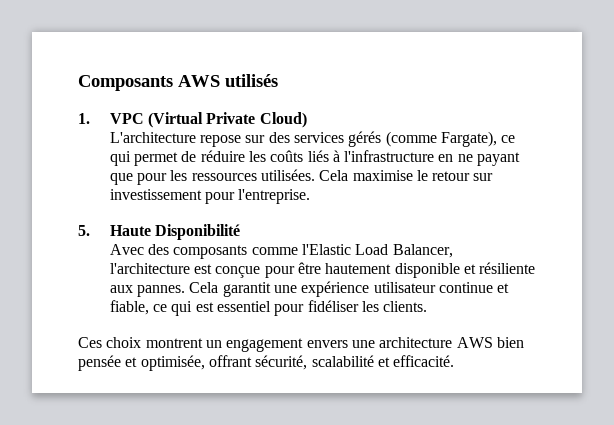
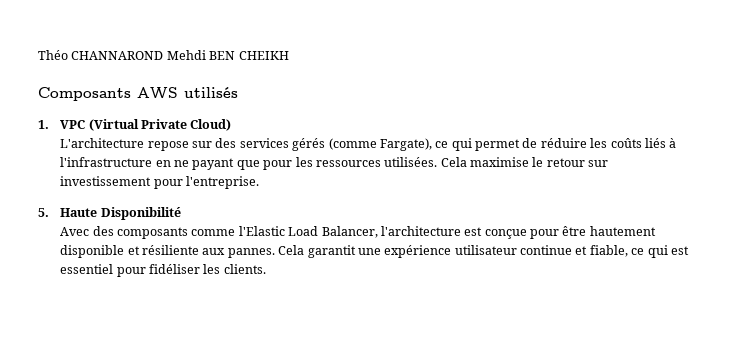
(78, 83) none -> [38,50,289,60] Théo CHANNAROND Mehdi BEN CHEIKH //
[78,337,524,352] [78,355,455,371] // Ces choix montrent un engagement envers une architecture AWS bien pensée et optimisée, offrant sécurité, scalabilité et efficacité. -> (266, 269) none

